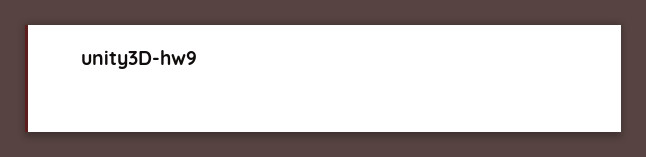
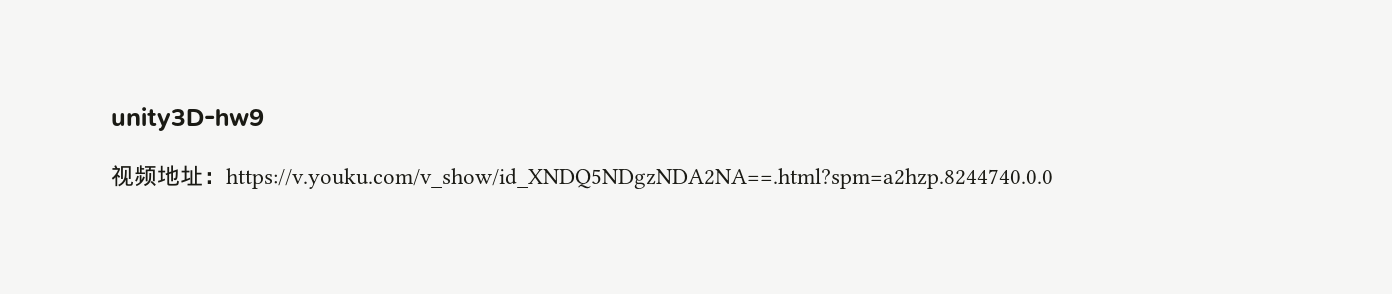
(197, 59) none -> [111,165,1053,189] // 视频地址：https://v.youku.com/v_show/id_XNDQ5NDgzNDA2NA==.html?spm=a2hzp.8244740.0.0

